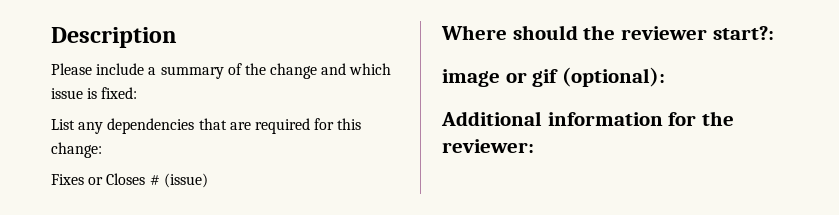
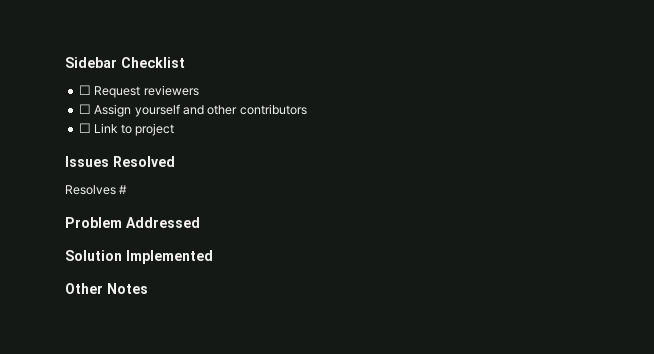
[51,27,177,48] [51,63,392,79] [51,87,138,99] [51,118,362,134] [51,142,102,158] [51,173,208,188] [441,25,774,40] [442,67,666,87] [441,111,735,126] [442,139,534,153] Description // Please include a summary of the change and which issue is fixed: // List any dependencies that are required for this change: // Fixes or Closes # (issue) // Where should the reviewer start?: // image or gif (optional): // Additional information for the reviewer: -> [65,57,185,68] [78,85,199,98] [78,104,307,117] [78,123,174,136] [65,156,175,167] [65,185,128,195] [65,217,200,228] [65,250,213,264] [65,283,148,294] Sidebar Checklist // ☐ Request reviewers // ☐ Assign yourself and other contributors // ☐ Link to project // Issues Resolved // Resolves # // Problem Addressed // Solution Implemented // Other Notes

